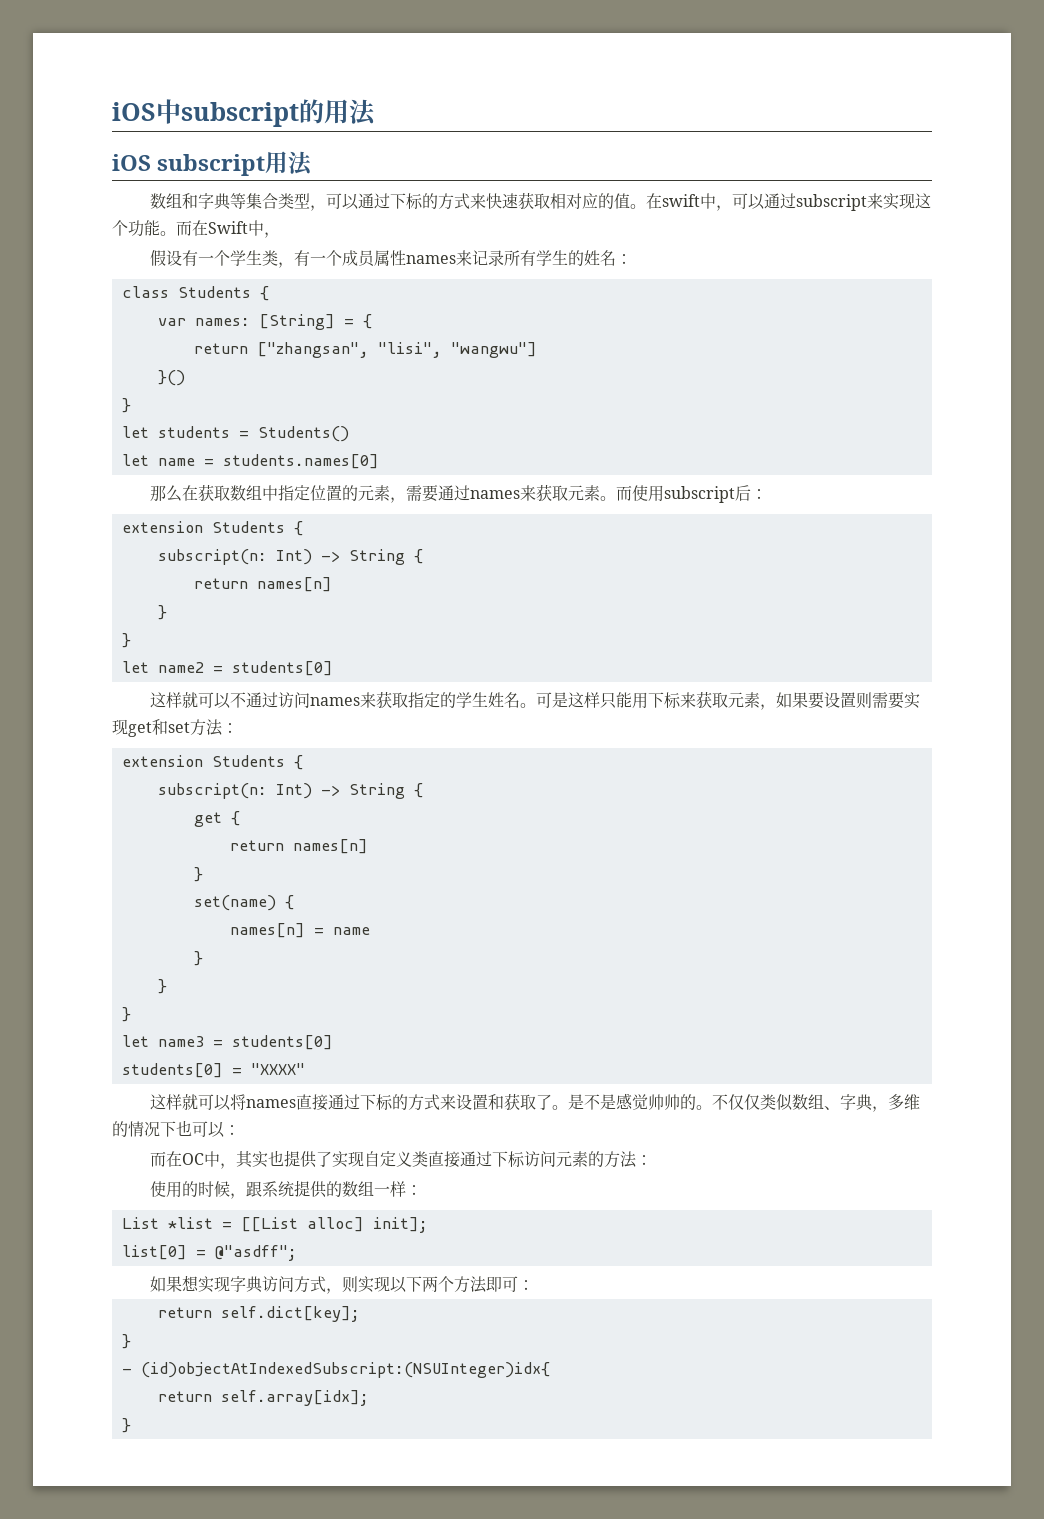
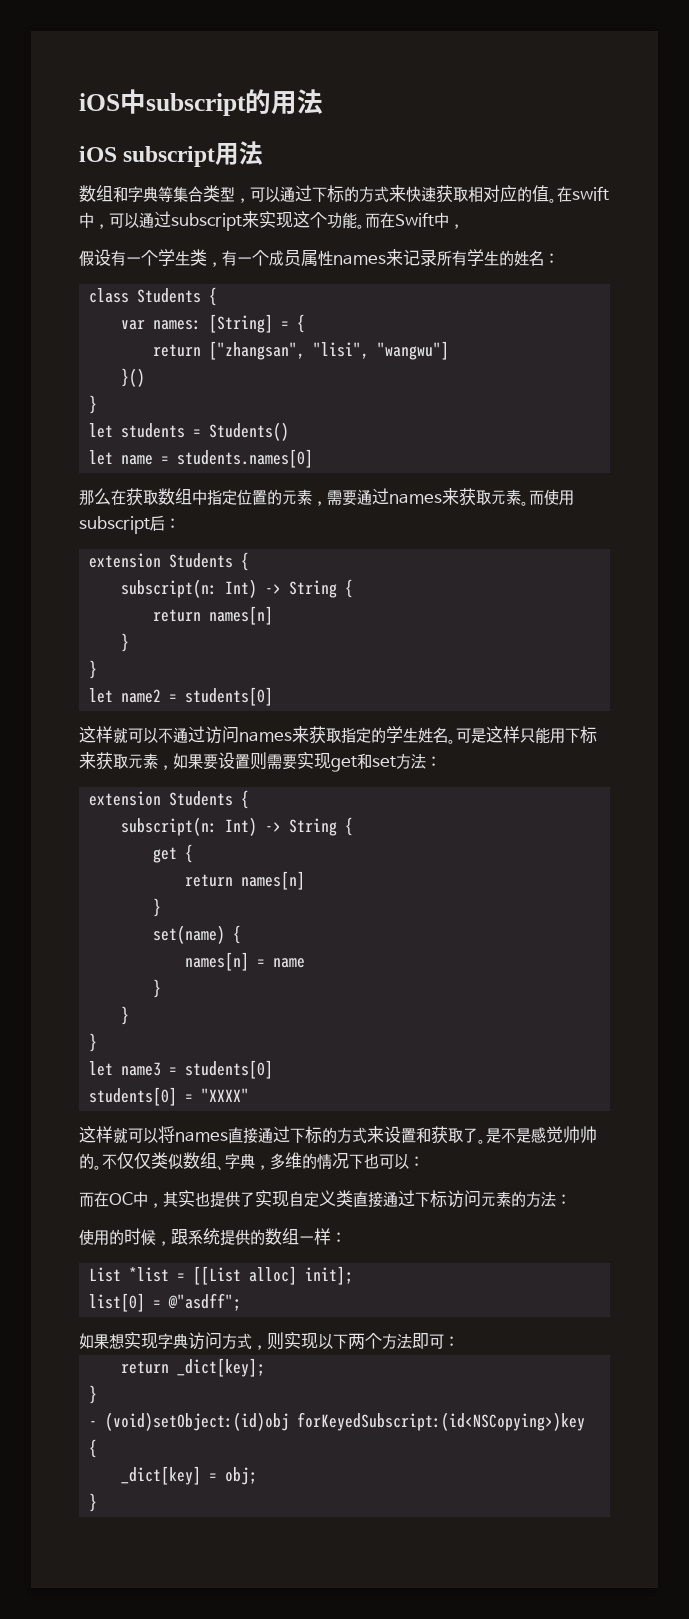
[220,1306,360,1322] self.dict[key]; -> [177,1358,266,1377] _dict[key];
[140,1362,550,1378] [157,1390,369,1406] (id)objectAtIndexedSubscript:(NSUInteger)idx{ // return self.array[idx]; -> [105,1412,586,1431] [89,1439,98,1458] [121,1466,258,1485] (void)setObject:(id)obj forKeyedSubscript:(id<NSCopying>)key { // _dict[key] = obj;

